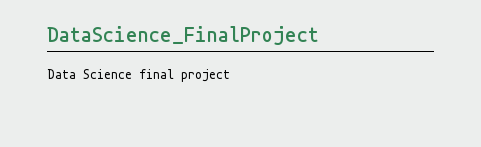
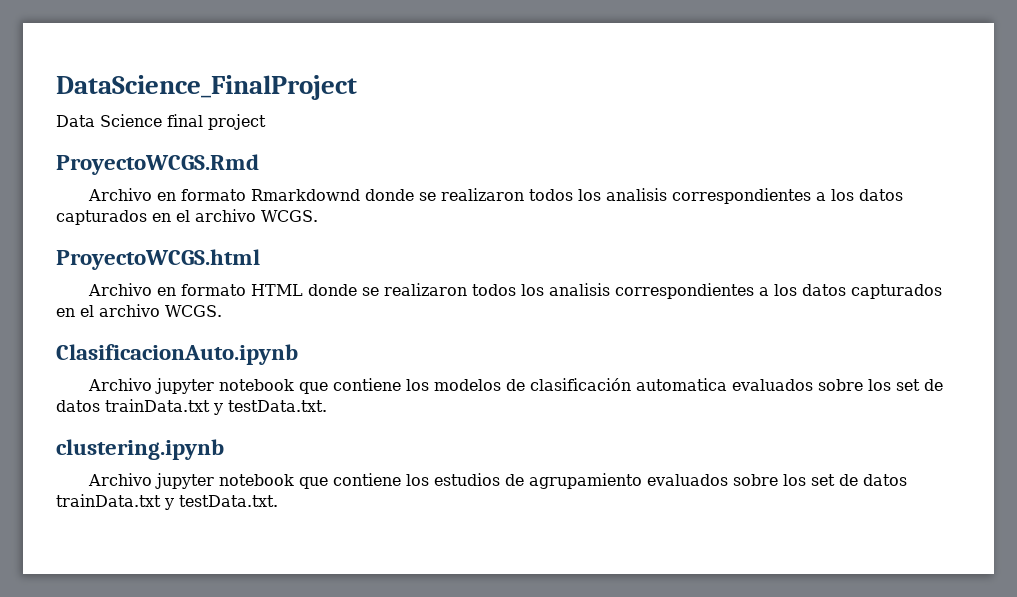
(230, 75) none -> [56,154,259,175] [88,188,904,204] [56,209,318,225] [56,249,260,270] [88,283,943,299] [56,304,222,317] [56,344,298,365] [88,378,944,394] [56,399,327,415] [56,439,224,460] [88,473,908,489] [56,494,278,510] // ProyectoWCGS.Rmd // Archivo en formato Rmarkdownd donde se realizaron todos los analisis correspondientes a los datos capturados en el archivo WCGS. // ProyectoWCGS.html // Archivo en formato HTML donde se realizaron todos los analisis correspondientes a los datos capturados en el archivo WCGS. // ClasificacionAuto.ipynb // Archivo jupyter notebook que contiene los modelos de clasificación automatica evaluados sobre los set de datos trainData.txt y testData.txt. // clustering.ipynb // Archivo jupyter notebook que contiene los estudios de agrupamiento evaluados sobre los set de datos trainData.txt y testData.txt.

